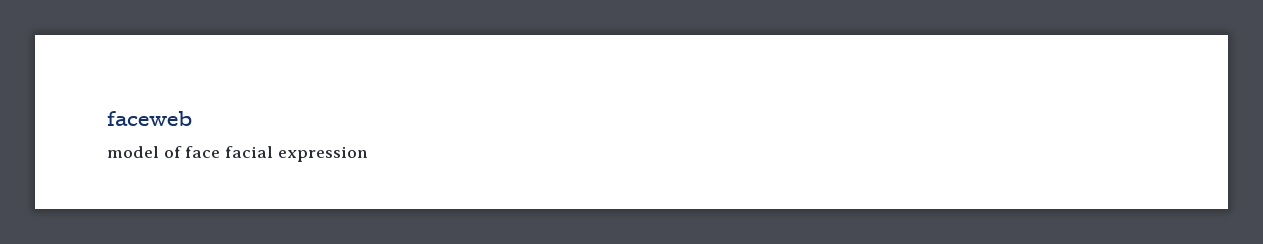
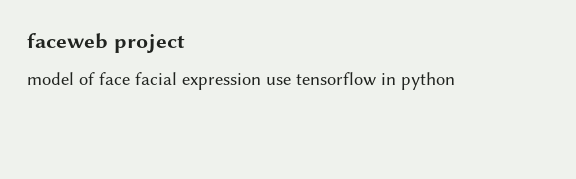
(192, 118) none -> [113,34,185,53] project
(368, 154) none -> [266,72,455,90] use tensorflow in python

